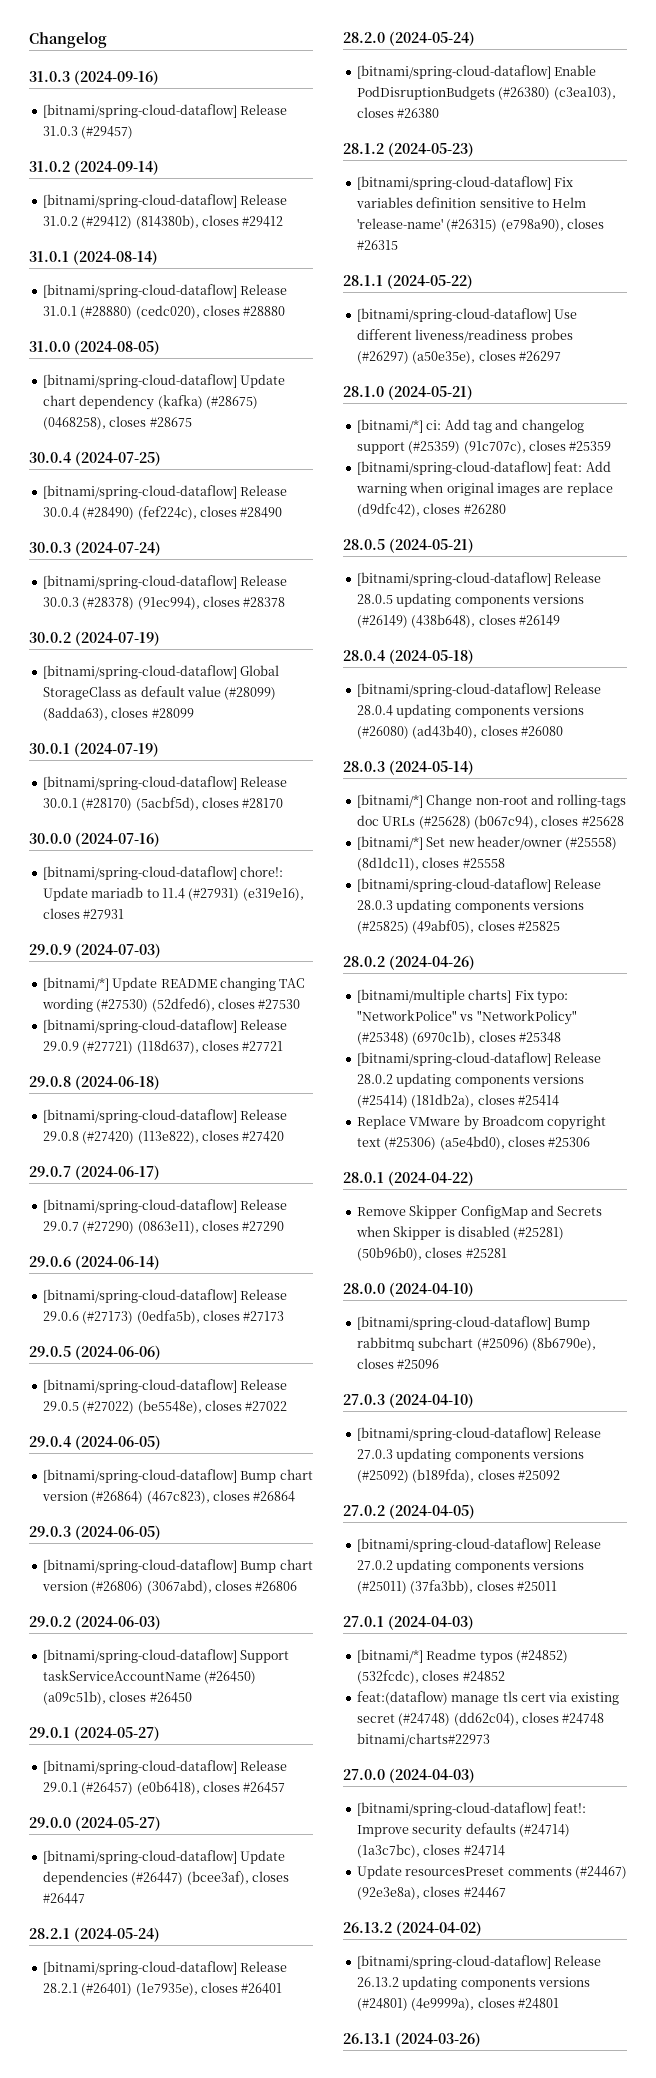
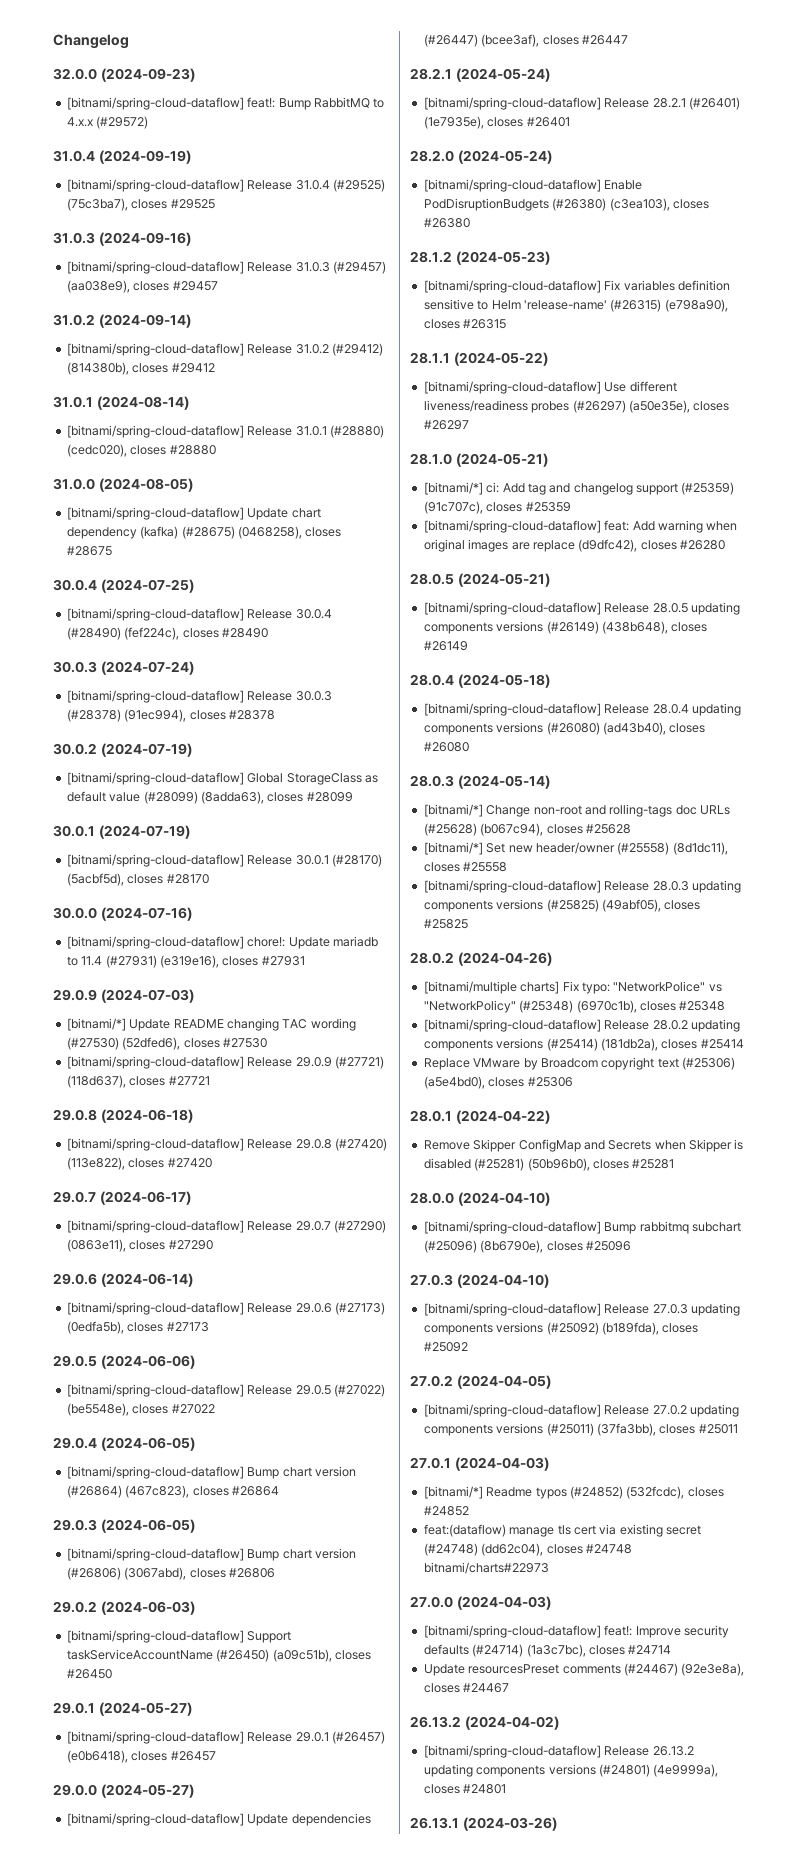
(107, 40) none -> [53,68,195,82] [66,97,385,110] [66,116,149,129] [53,150,191,164] [66,179,385,192] [66,198,215,211] // 32.0.0 (2024-09-23) // [bitnami/spring-cloud-dataflow] feat!: Bump RabbitMQ to 4.x.x (#29572) // 31.0.4 (2024-09-19) // [bitnami/spring-cloud-dataflow] Release 31.0.4 (#29525) (75c3ba7), closes #29525
(134, 132) none -> [66,280,218,293] (aa038e9), closes #29457

